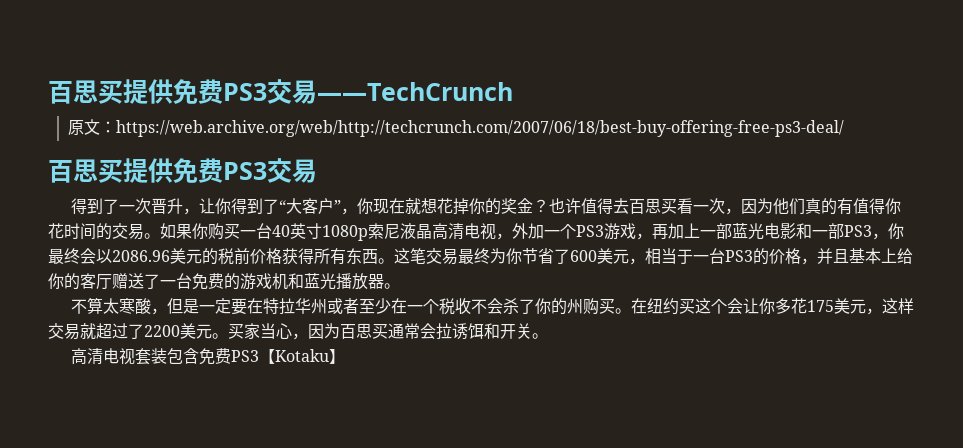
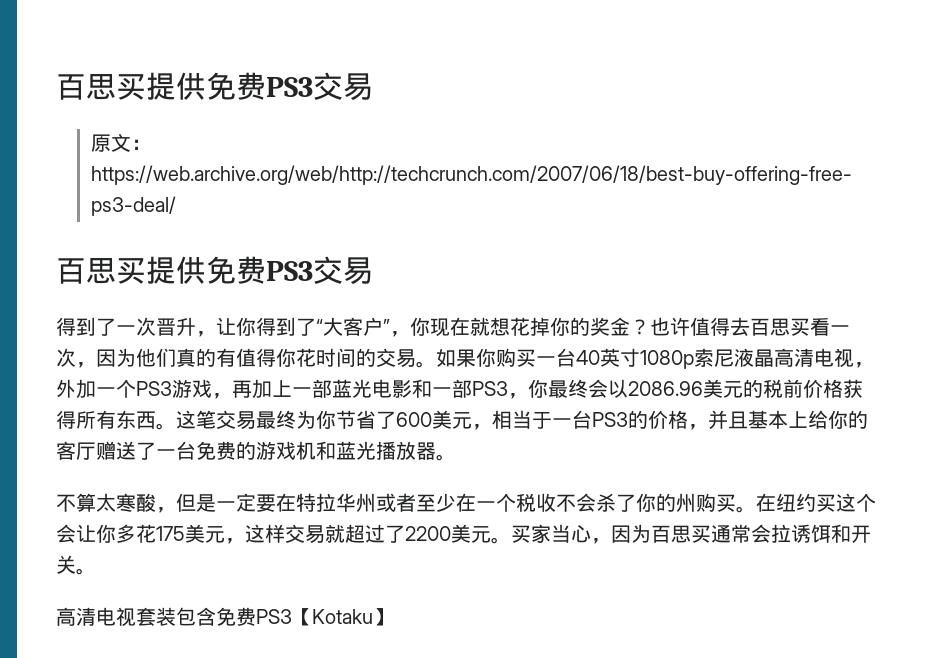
[48,79,513,104] 百思买提供免费PS3交易——TechCrunch -> [56,72,373,101] 百思买提供免费PS3交易

